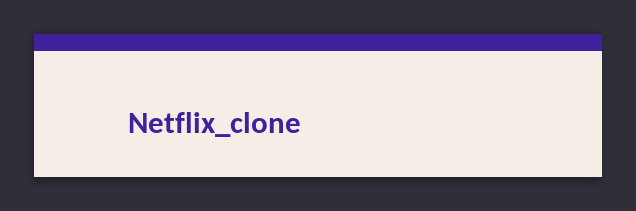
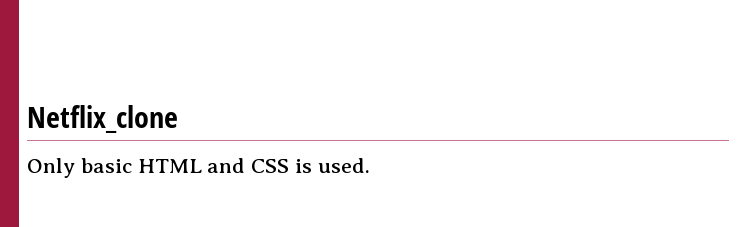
(301, 124) none -> [27,158,370,178] // Only basic HTML and CSS is used.

